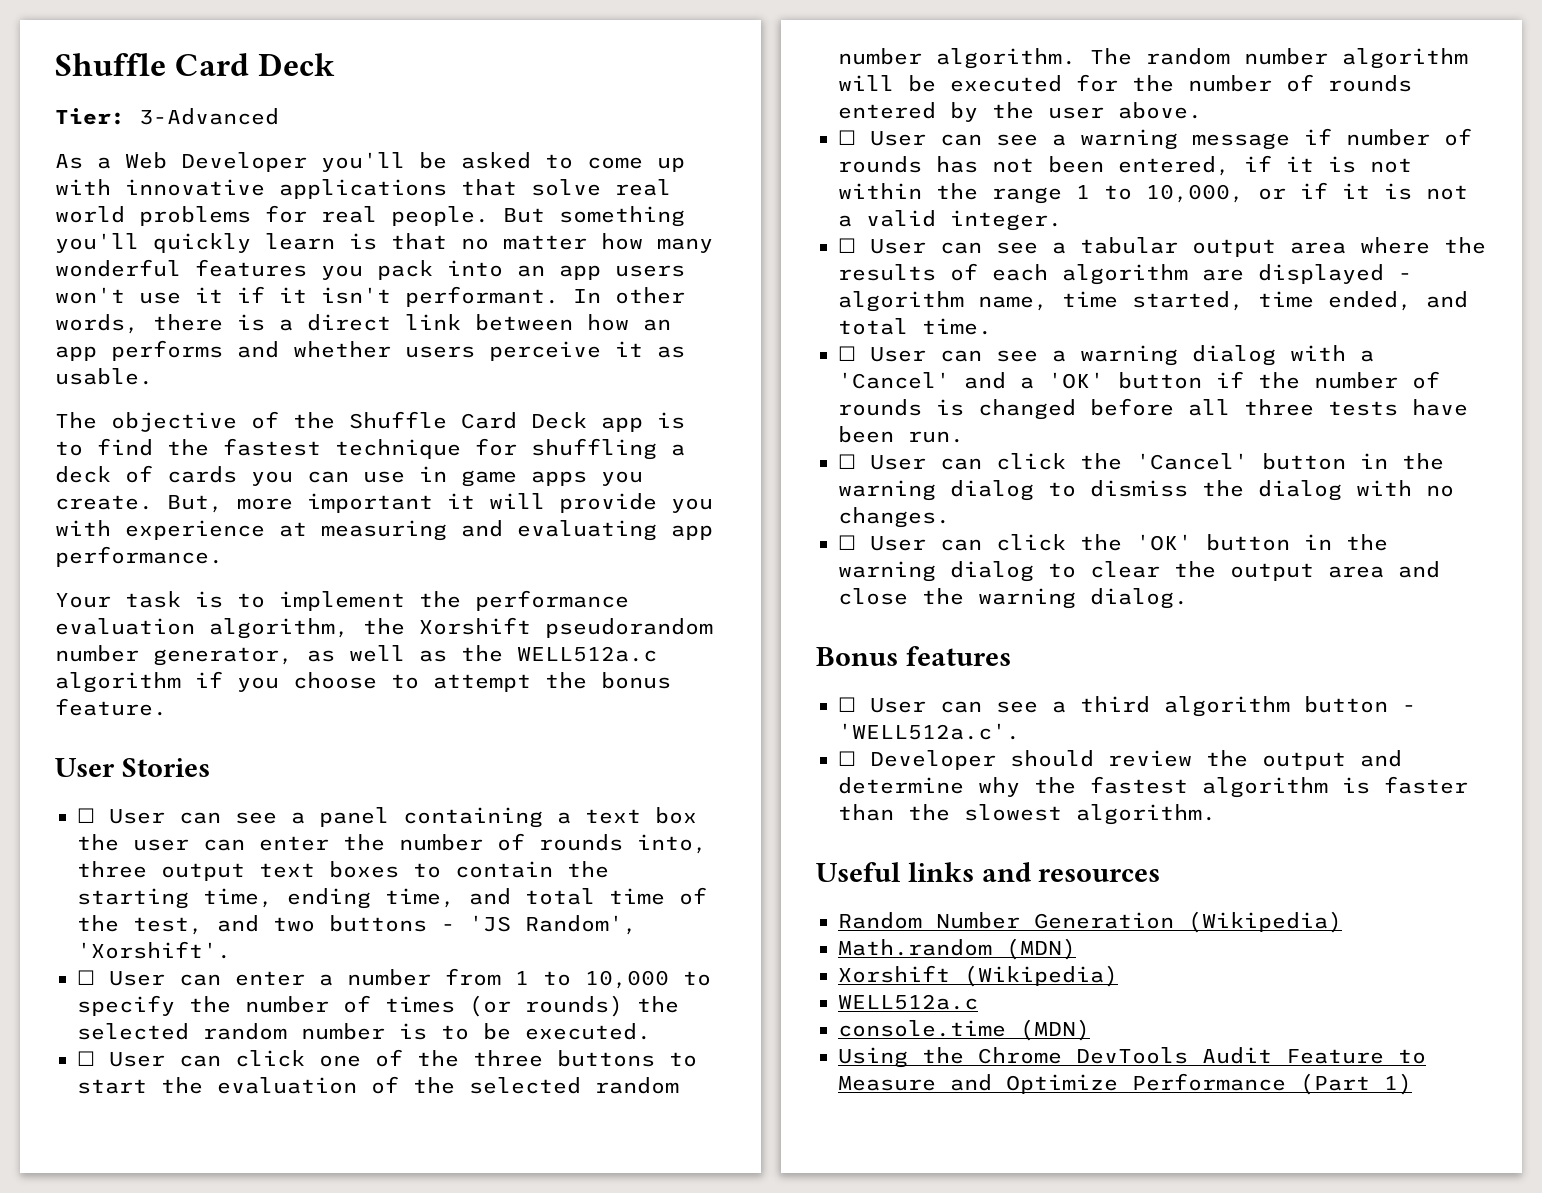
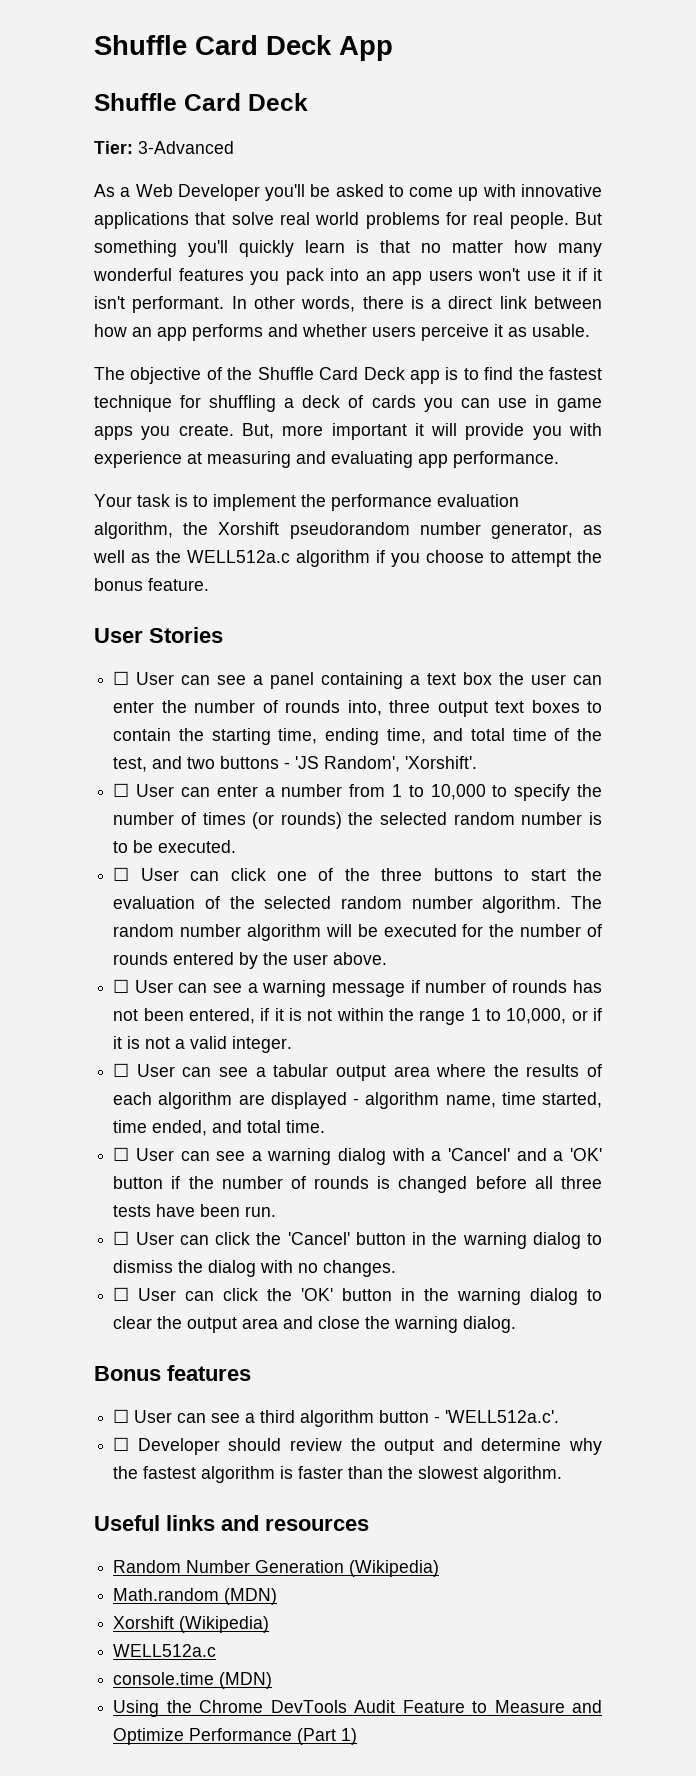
[55,53,336,76] Shuffle Card Deck -> [94,35,393,61] [94,93,308,111] Shuffle Card Deck App // Shuffle Card Deck

